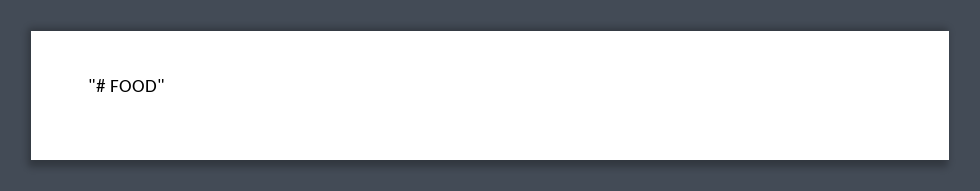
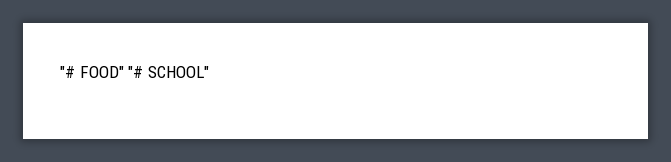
(165, 85) none -> [128,66,209,78] "# SCHOOL"

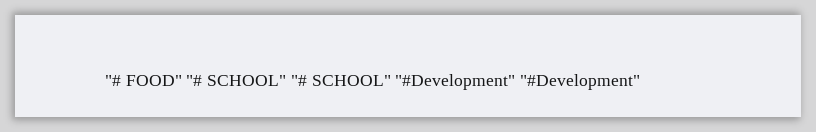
(209, 72) none -> [290,74,641,90] "# SCHOOL" "#Development" "#Development"

